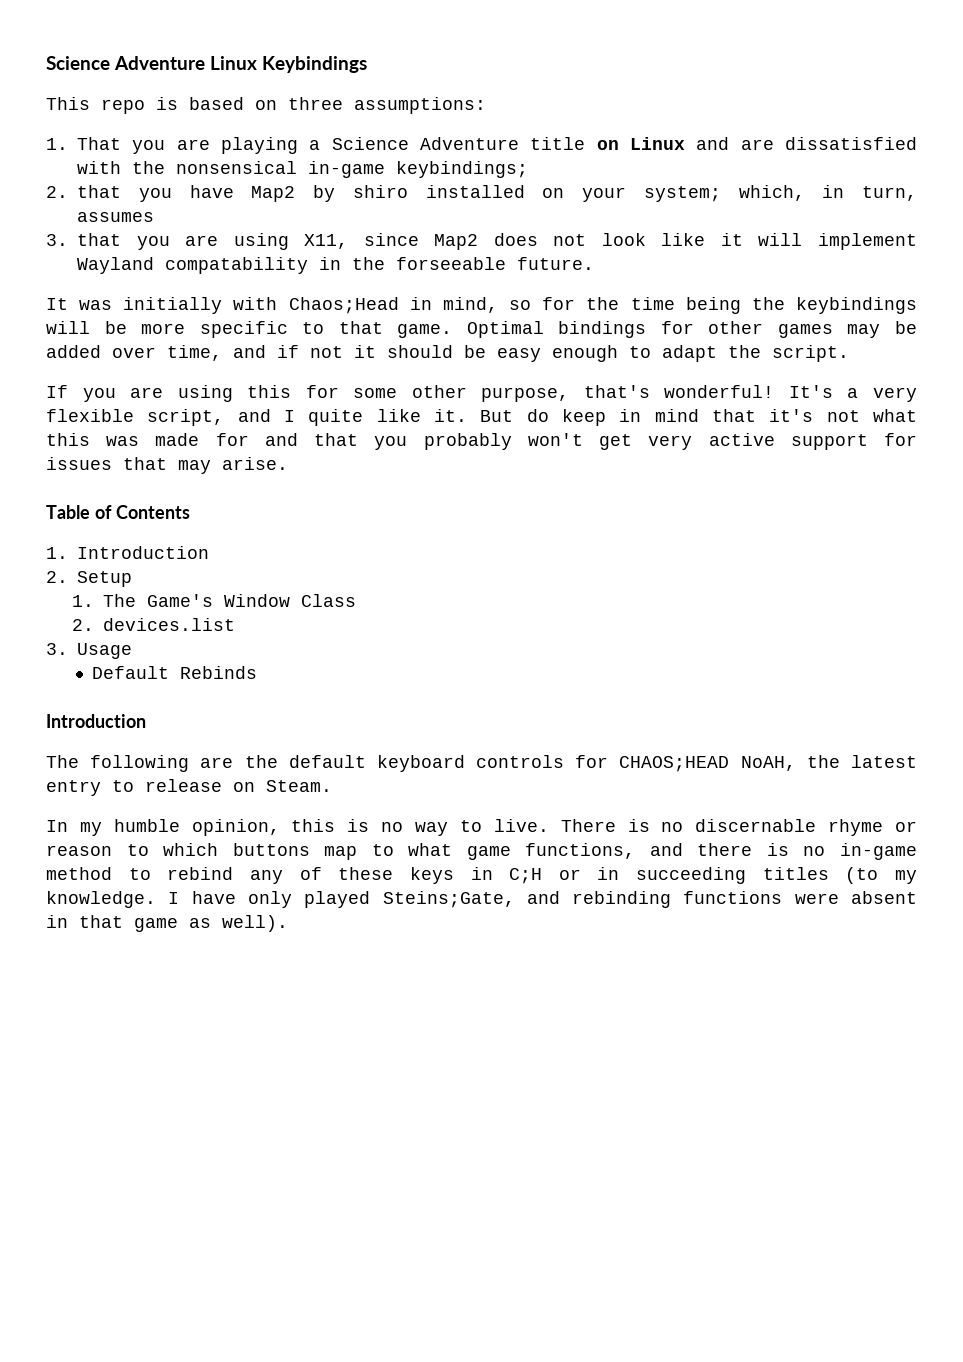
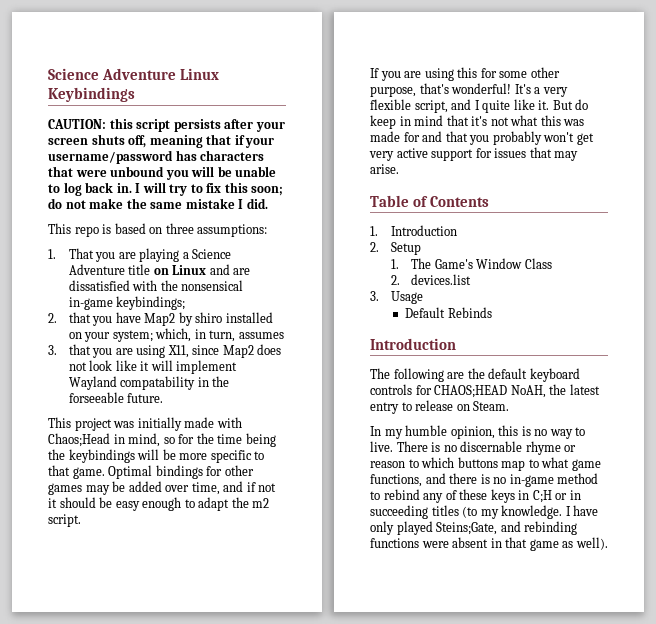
(368, 64) none -> [48,118,285,132] [48,134,275,148] [48,150,265,164] [48,166,277,180] [48,182,284,196] [48,198,268,209] // CAUTION: this script persists after your screen shuts off, meaning that if your username/password has characters that were unbound you will be unable to log back in. I will try to fix this soon; do not make the same mistake I did.
[46,298,68,310] It -> [48,417,112,431] This project
(223, 305) none -> [184,417,215,428] made
(761, 351) none -> [252,498,270,508] m2

